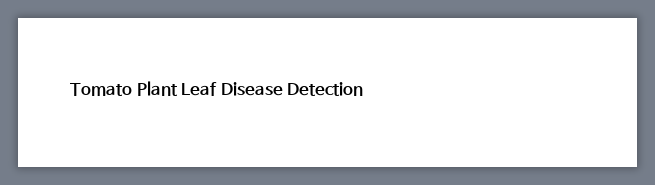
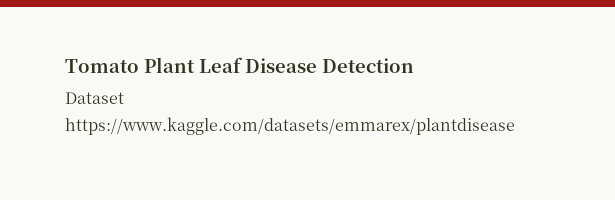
(364, 89) none -> [65,92,124,104] [65,117,515,135] // Dataset https://www.kaggle.com/datasets/emmarex/plantdisease

